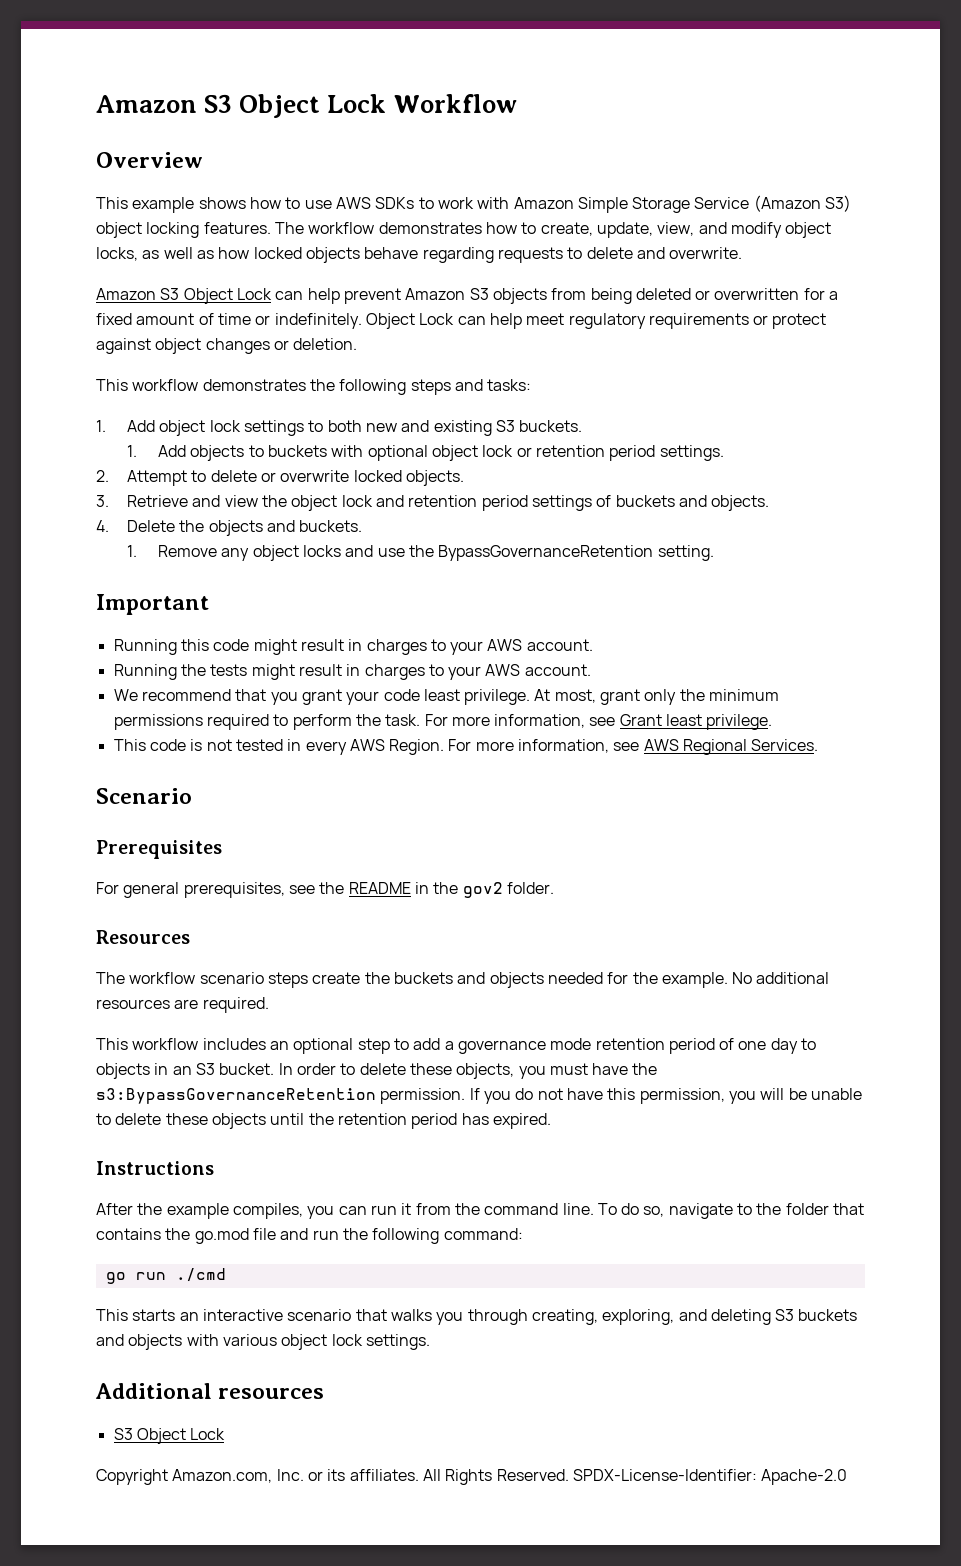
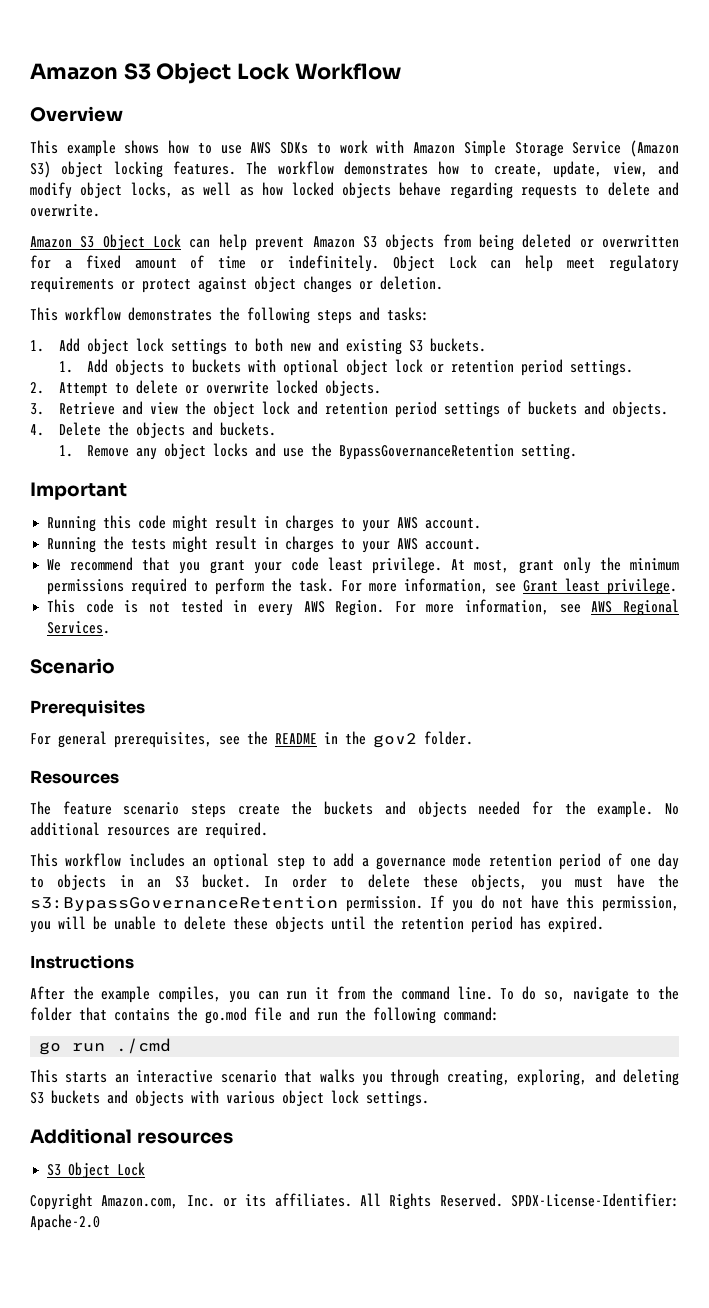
[129,972,196,984] workflow -> [62,801,112,815] feature

